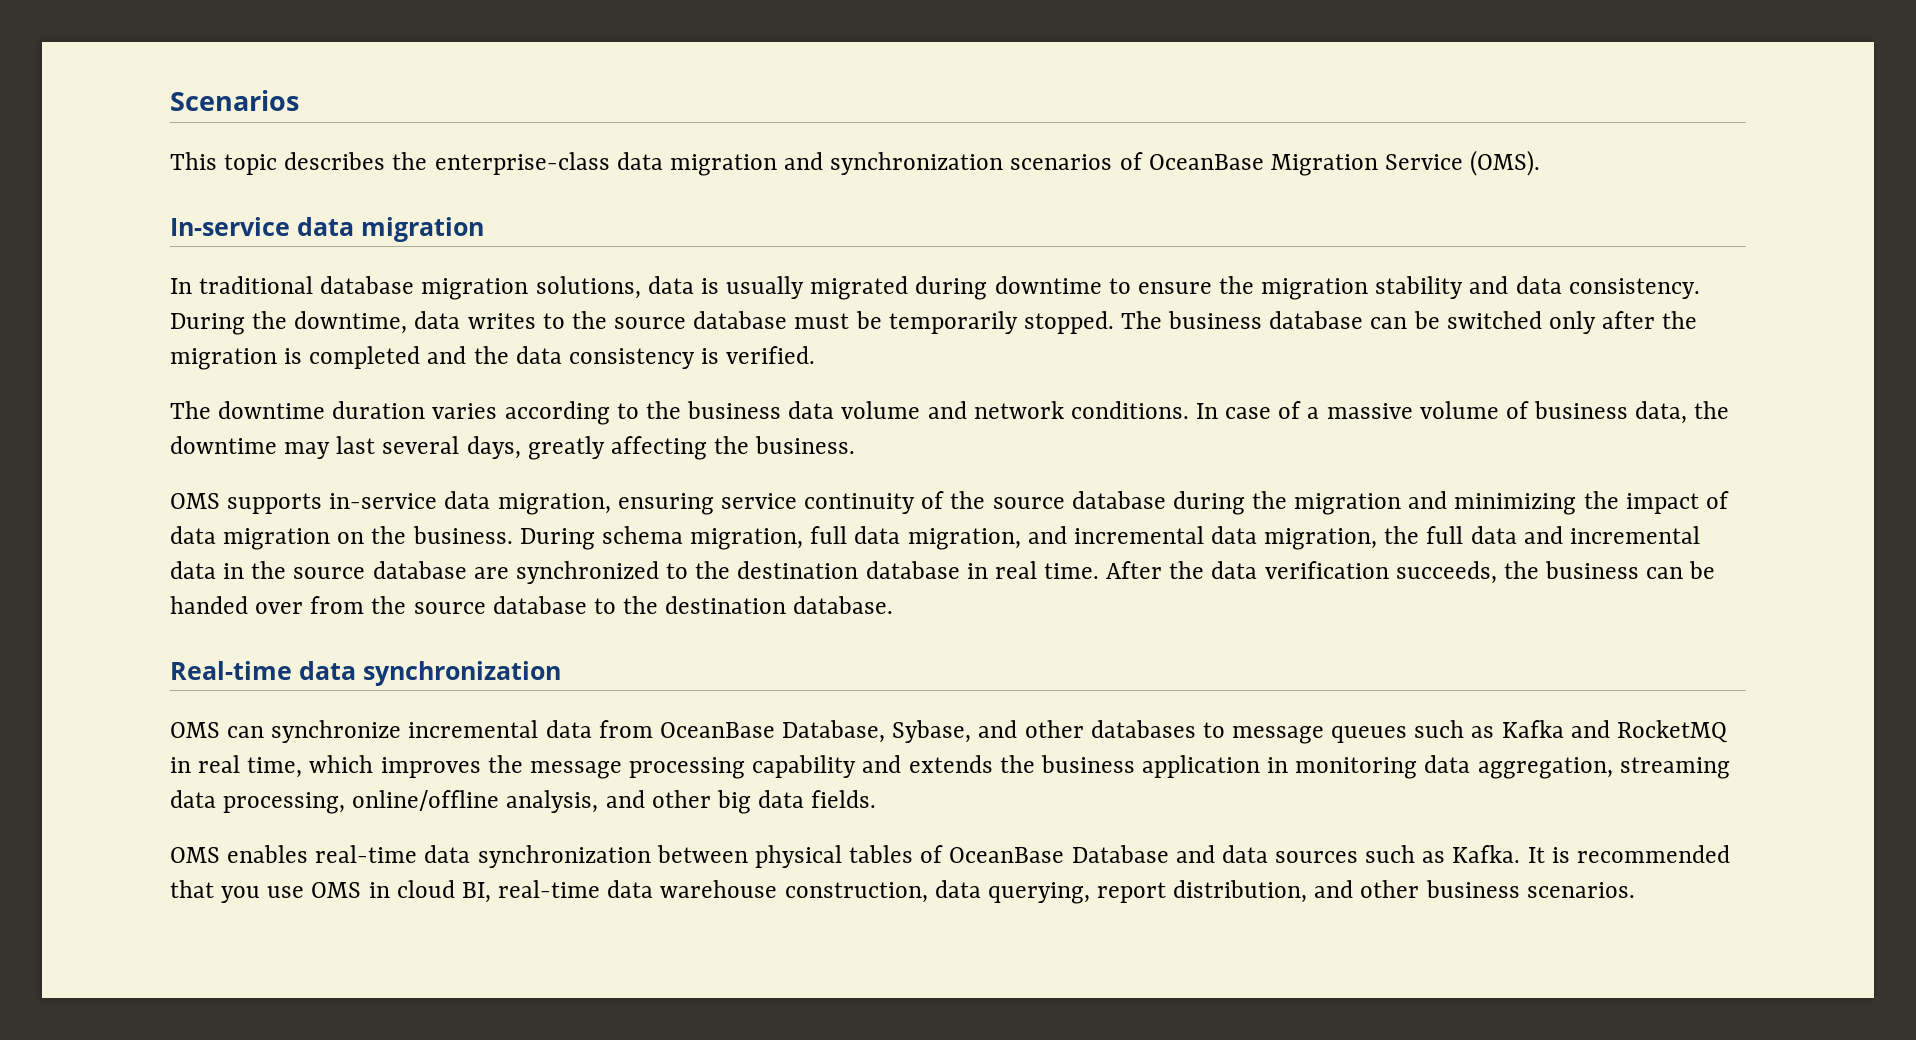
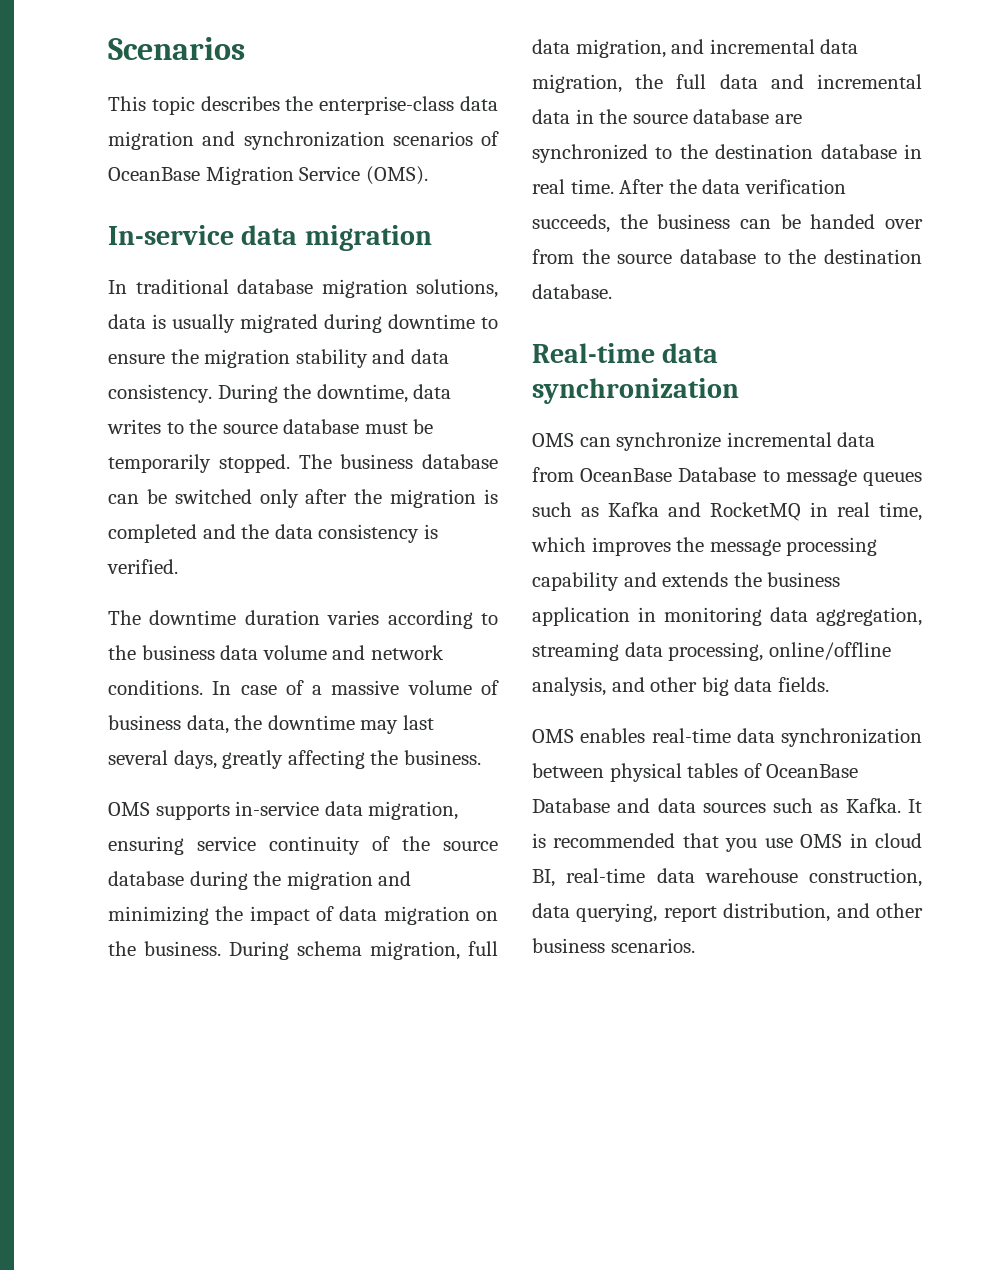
[782,720,1196,743] Database, Sybase, and other databases -> [678,467,757,482] Database

